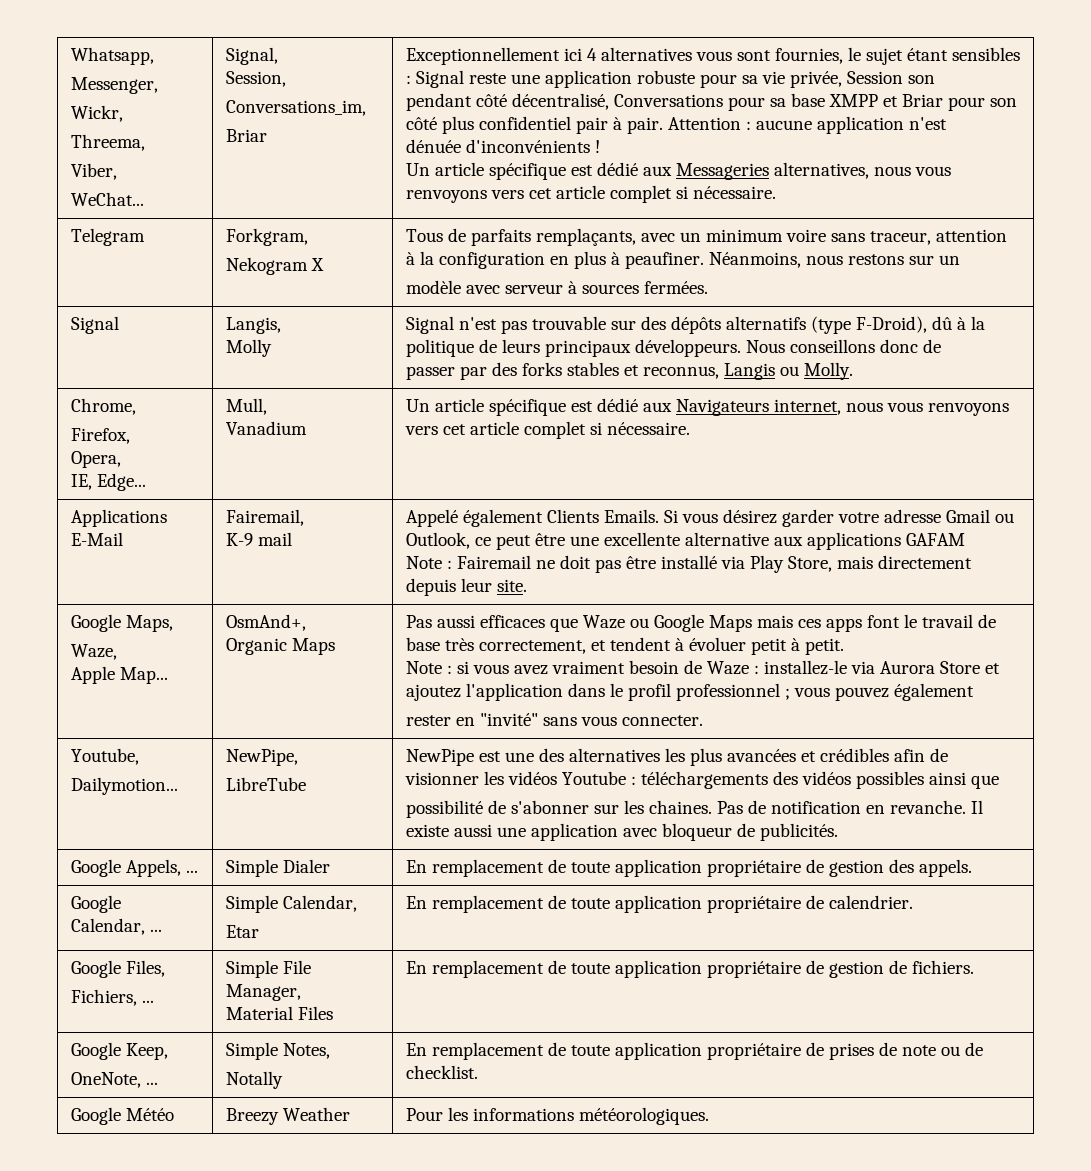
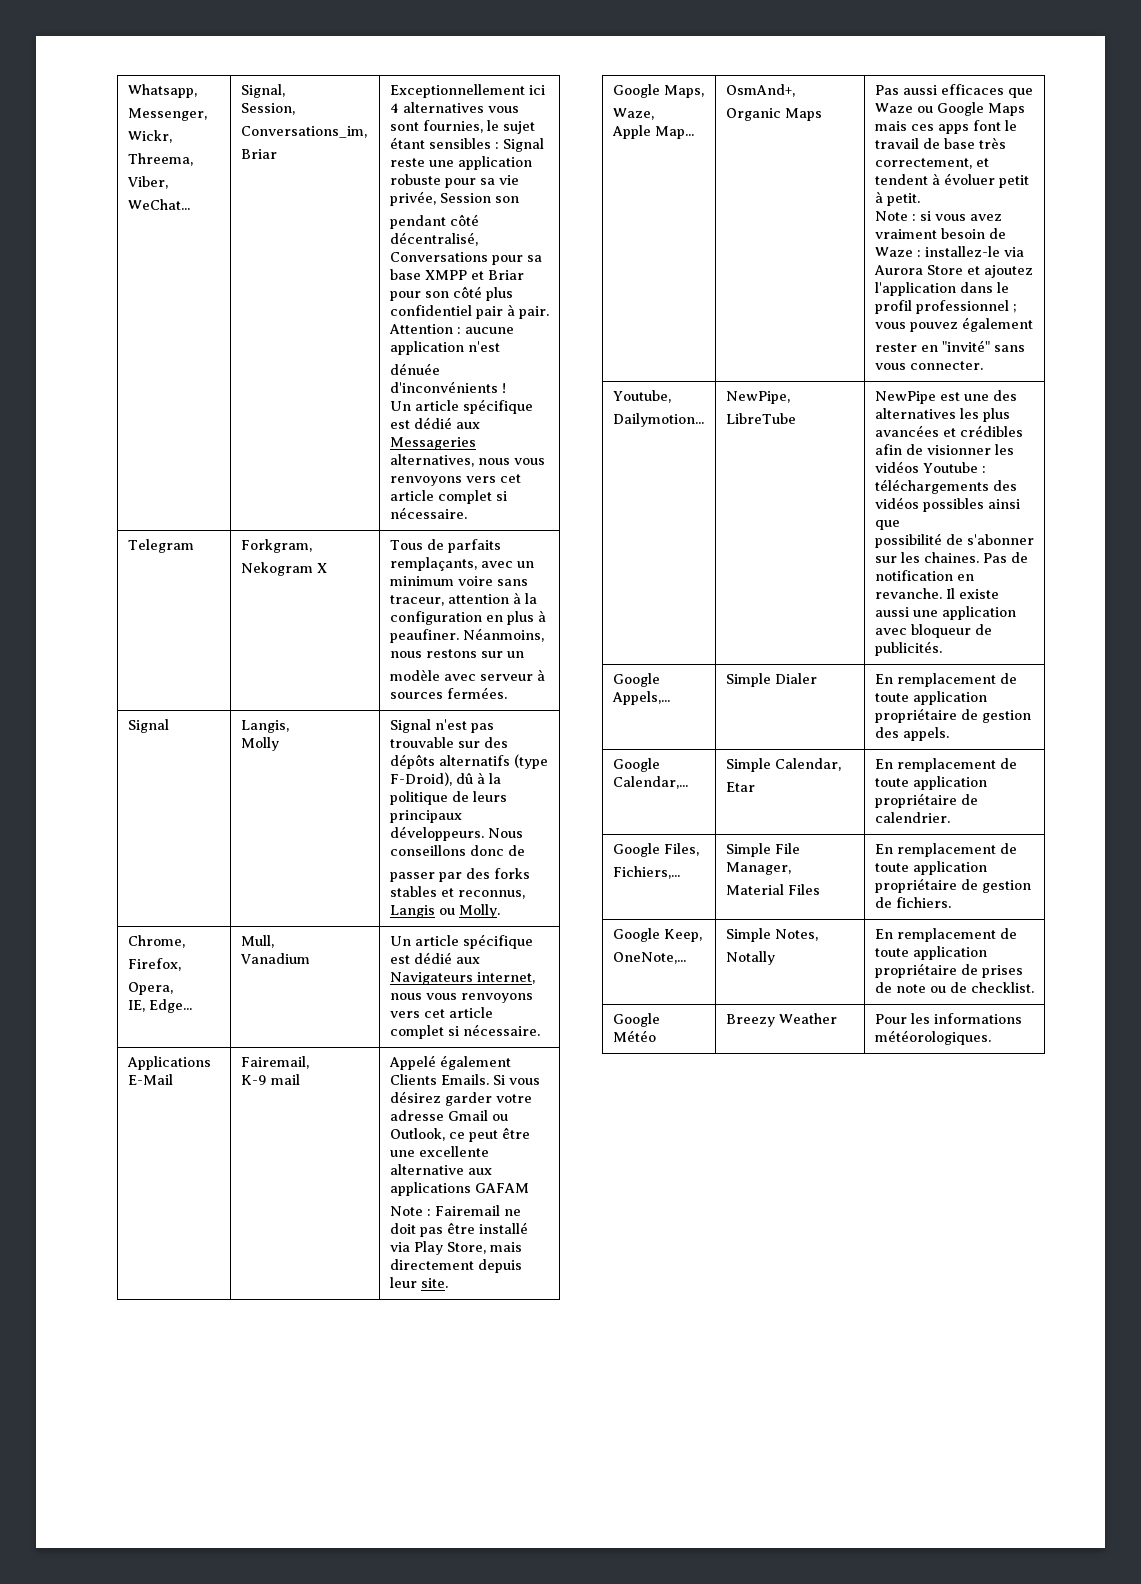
[125,859,198,877] Appels, ... -> [611,691,670,705] Appels,...
[70,918,162,935] Calendar, ... -> [612,776,688,789] Calendar,...
[70,989,154,1006] Fichiers, ... -> [612,866,680,879] Fichiers,...
[70,1072,158,1088] OneNote, ... -> [612,952,686,964] OneNote,...

